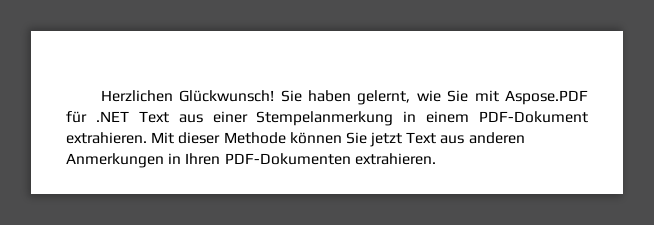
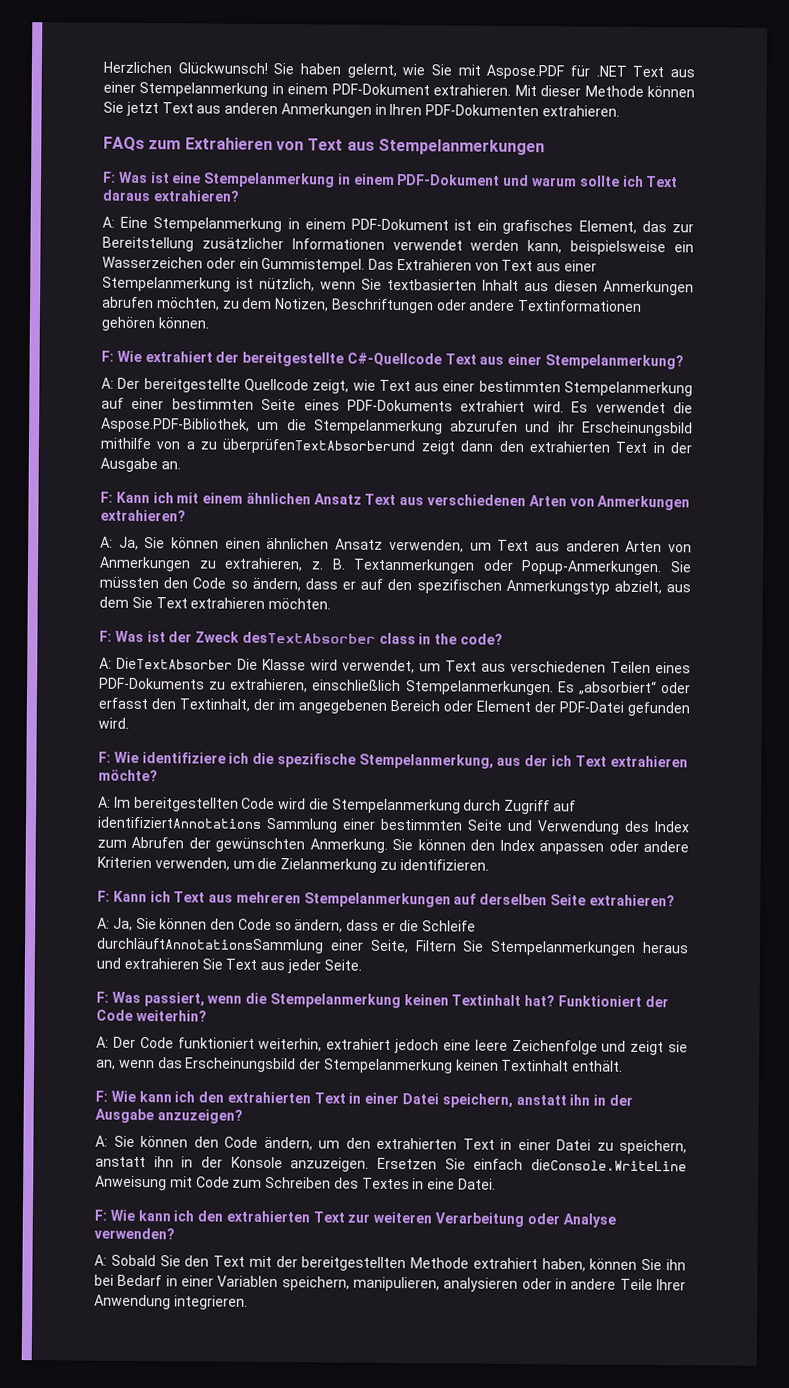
(436, 159) none -> [103,136,545,156] [103,171,679,188] [102,189,239,202] [102,216,694,235] [102,236,694,256] [102,256,598,273] [102,276,694,296] [102,296,643,314] [101,316,209,332] [101,350,685,370] [101,377,694,397] [101,397,693,414] [101,417,693,437] [100,437,692,455] [100,457,181,473] [100,491,691,511] [100,509,186,522] [100,536,692,553] [99,556,692,576] [99,576,691,595] [99,596,332,610] [99,630,504,645] [99,657,691,674] [99,677,691,696] [98,697,690,717] [98,717,129,729] [98,751,688,769] [98,769,158,782] [98,796,577,815] [97,816,690,835] [97,836,689,855] [97,856,489,873] [97,890,675,908] [97,917,476,933] [96,937,689,956] [96,957,362,974] [96,991,669,1009] [96,1009,207,1022] [96,1036,688,1056] [96,1057,624,1074] [95,1090,633,1108] [95,1108,243,1124] [95,1135,687,1155] [95,1156,688,1172] [95,1175,497,1191] [94,1209,616,1228] [94,1227,175,1240] [94,1254,686,1272] [94,1274,686,1292] [94,1294,248,1310] // FAQs zum Extrahieren von Text aus Stempelanmerkungen // F: Was ist eine Stempelanmerkung in einem PDF-Dokument und warum sollte ich Text daraus extrahieren? // A: Eine Stempelanmerkung in einem PDF-Dokument ist ein grafisches Element, das zur Bereitstellung zusätzlicher Informationen verwendet werden kann, beispielsweise ein Wasserzeichen oder ein Gummistempel. Das Extrahieren von Text aus einer Stempelanmerkung ist nützlich, wenn Sie textbasierten Inhalt aus diesen Anmerkungen abrufen möchten, zu dem Notizen, Beschriftungen oder andere Textinformationen gehören können. // F: Wie extrahiert der bereitgestellte C#-Quellcode Text aus einer Stempelanmerkung? // A: Der bereitgestellte Quellcode zeigt, wie Text aus einer bestimmten Stempelanmerkung auf einer bestimmten Seite eines PDF-Dokuments extrahiert wird. Es verwendet die Aspose.PDF-Bibliothek, um die Stempelanmerkung abzurufen und ihr Erscheinungsbild mithilfe von a zu überprüfenTextAbsorberund zeigt dann den extrahierten Text in der Ausgabe an. // F: Kann ich mit einem ähnlichen Ansatz Text aus verschiedenen Arten von Anmerkungen extrahieren? // A: Ja, Sie können einen ähnlichen Ansatz verwenden, um Text aus anderen Arten von Anmerkungen zu extrahieren, z. B. Textanmerkungen oder Popup-Anmerkungen. Sie müssten den Code so ändern, dass er auf den spezifischen Anmerkungstyp abzielt, aus dem Sie Text extrahieren möchten. // F: Was ist der Zweck desTextAbsorber class in the code? // A: DieTextAbsorber Die Klasse wird verwendet, um Text aus verschiedenen Teilen eines PDF-Dokuments zu extrahieren, einschließlich Stempelanmerkungen. Es „absorbiert“ oder erfasst den Textinhalt, der im angegebenen Bereich oder Element der PDF-Datei gefunden wird. // F: Wie identifiziere ich die spezifische Stempelanmerkung, aus der ich Text extrahieren möchte? // A: Im bereitgestellten Code wird die Stempelanmerkung durch Zugriff auf identifiziertAnnotations Sammlung einer bestimmten Seite und Verwendung des Index zum Abrufen der gewünschten Anmerkung. Sie können den Index anpassen oder andere Kriterien verwenden, um die Zielanmerkung zu identifizieren. // F: Kann ich Text aus mehreren Stempelanmerkungen auf derselben Seite extrahieren? // A: Ja, Sie können den Code so ändern, dass er die Schleife durchläuftAnnotationsSammlung einer Seite, Filtern Sie Stempelanmerkungen heraus und extrahieren Sie Text aus jeder Seite. // F: Was passiert, wenn die Stempelanmerkung keinen Textinhalt hat? Funktioniert der Code weiterhin? // A: Der Code funktioniert weiterhin, extrahiert jedoch eine leere Zeichenfolge und zeigt sie an, wenn das Erscheinungsbild der Stempelanmerkung keinen Textinhalt enthält. // F: Wie kann ich den extrahierten Text in einer Datei speichern, anstatt ihn in der Ausgabe anzuzeigen? // A: Sie können den Code ändern, um den extrahierten Text in einer Datei zu speichern, anstatt ihn in der Konsole anzuzeigen. Ersetzen Sie einfach dieConsole.WriteLine Anweisung mit Code zum Schreiben des Textes in eine Datei. // F: Wie kann ich den extrahierten Text zur weiteren Verarbeitung oder Analyse verwenden? // A: Sobald Sie den Text mit der bereitgestellten Methode extrahiert haben, können Sie ihn bei Bedarf in einer Variablen speichern, manipulieren, analysieren oder in andere Teile Ihrer Anwendung integrieren.

